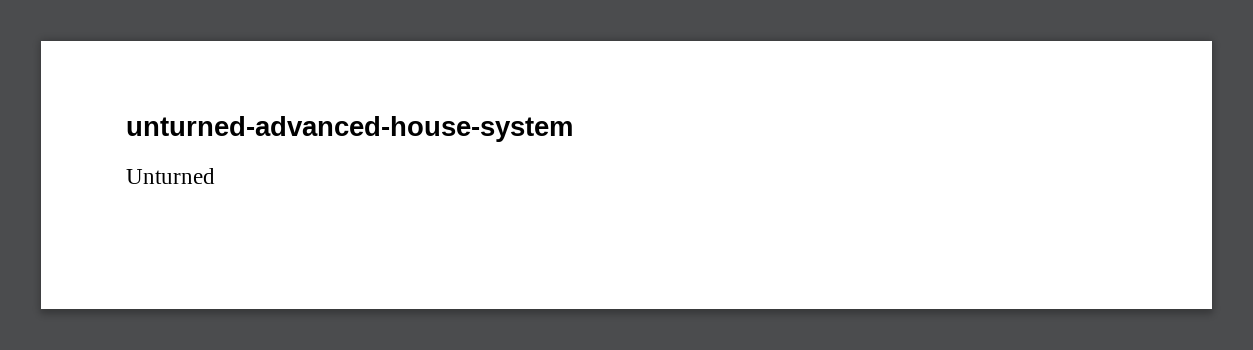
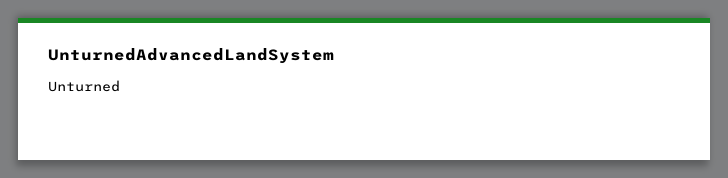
[126,116,573,142] unturned-advanced-house-system -> [48,48,334,64] UnturnedAdvancedLandSystem

